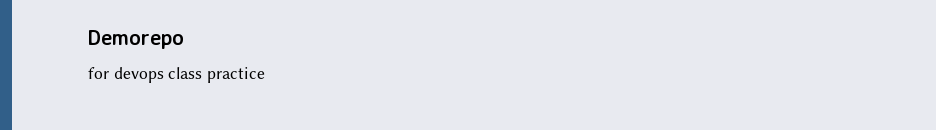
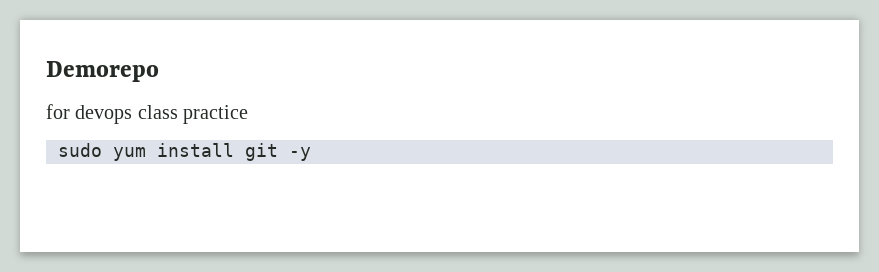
(266, 75) none -> [58,143,311,161] // sudo yum install git -y

